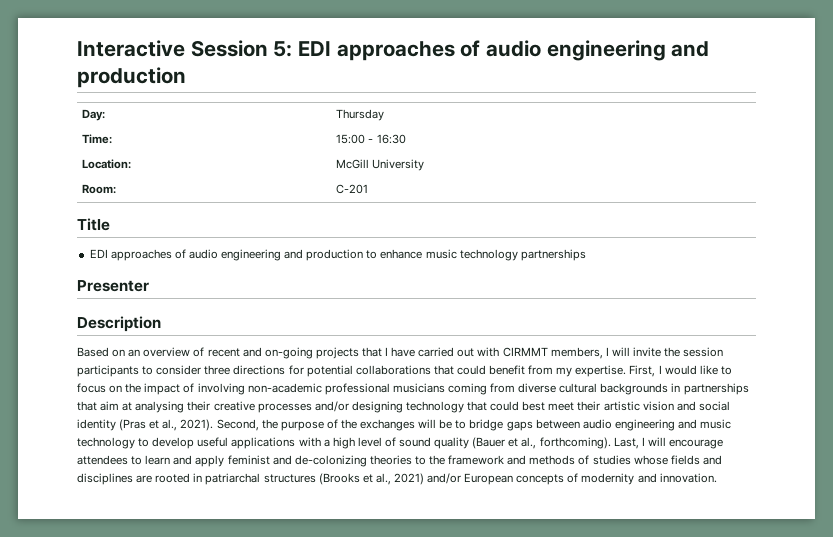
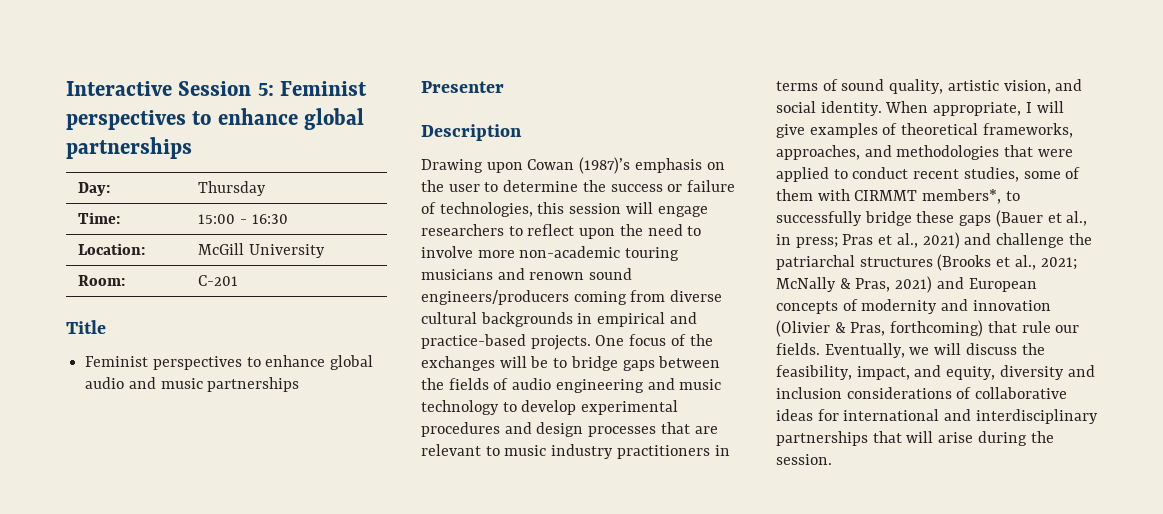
[298,40,710,61] [77,67,186,88] EDI approaches of audio engineering and production -> [280,81,368,96] [66,108,365,130] [66,137,192,159] Feminist perspectives to enhance global partnerships
[89,249,586,261] [77,280,149,292] [77,316,161,332] [77,347,724,359] [77,365,732,377] [77,383,445,395] EDI approaches of audio engineering and production to enhance music technology partnerships // Presenter // Description // Based on an overview of recent and on-going projects that I have carried out with CIRMMT members, I will invite the session participants to consider three directions for potential collaborations that could benefit from my expertise. First, I would like to focus on the impact of involving non-academic professional musicians -> [85,355,374,370] [85,377,300,392] [421,81,504,93] [421,124,522,141] [421,157,725,174] [421,180,736,192] [421,202,708,217] [421,224,702,239] [421,246,680,261] [421,268,633,280] [421,290,569,305] Feminist perspectives to enhance global audio and music partnerships // Presenter // Description // Drawing upon Cowan (1987)’s emphasis on the user to determine the success or failure of technologies, this session will engage researchers to reflect upon the need to involve more non-academic touring musicians and renown sound engineers/producers
[683,383,749,395] [77,401,730,413] [77,419,324,431] partnerships that aim at analysing their creative processes and/or designing technology that could best meet their artistic vision and social identity (Pras et al., 2021). Second, the purpose -> [597,312,697,327] [421,334,667,350] empirical and practice-based projects. One focus
(580, 424) none -> [421,378,509,390] the fields of
[197,437,723,449] [77,455,722,467] [77,473,203,485] useful applications with a high level of sound quality (Bauer et al., forthcoming). Last, I will encourage attendees to learn and apply feminist and de-colonizing theories to the framework and methods of studies whose fields and disciplines are rooted in -> [581,400,679,415] [421,422,718,437] [421,444,730,459] [776,79,1083,94] [776,101,1064,116] [776,123,1073,138] [776,145,1073,160] [776,167,1081,182] [776,189,1020,204] [776,210,1088,227] [776,232,1092,249] experimental procedures and design processes that are relevant to music industry practitioners in terms of sound quality, artistic vision, and social identity. When appropriate, I will give examples of theoretical frameworks, approaches, and methodologies that were applied to conduct recent studies, some of them with CIRMMT members*, to successfully bridge these gaps (Bauer et al., in press; Pras et al., 2021) and challenge the
[393,473,462,485] 2021) and/or -> [1040,257,1077,270] [776,276,964,293] 2021; McNally & Pras, 2021) and
[659,473,717,483] innovation. -> [972,300,1051,311] [776,320,1080,337] [776,343,1045,358] [776,365,1095,380] [776,387,1068,399] [776,409,1098,424] [776,431,1054,446] [776,454,832,465] innovation (Olivier & Pras, forthcoming) that rule our fields. Eventually, we will discuss the feasibility, impact, and equity, diversity and inclusion considerations of collaborative ideas for international and interdisciplinary partnerships that will arise during the session.

